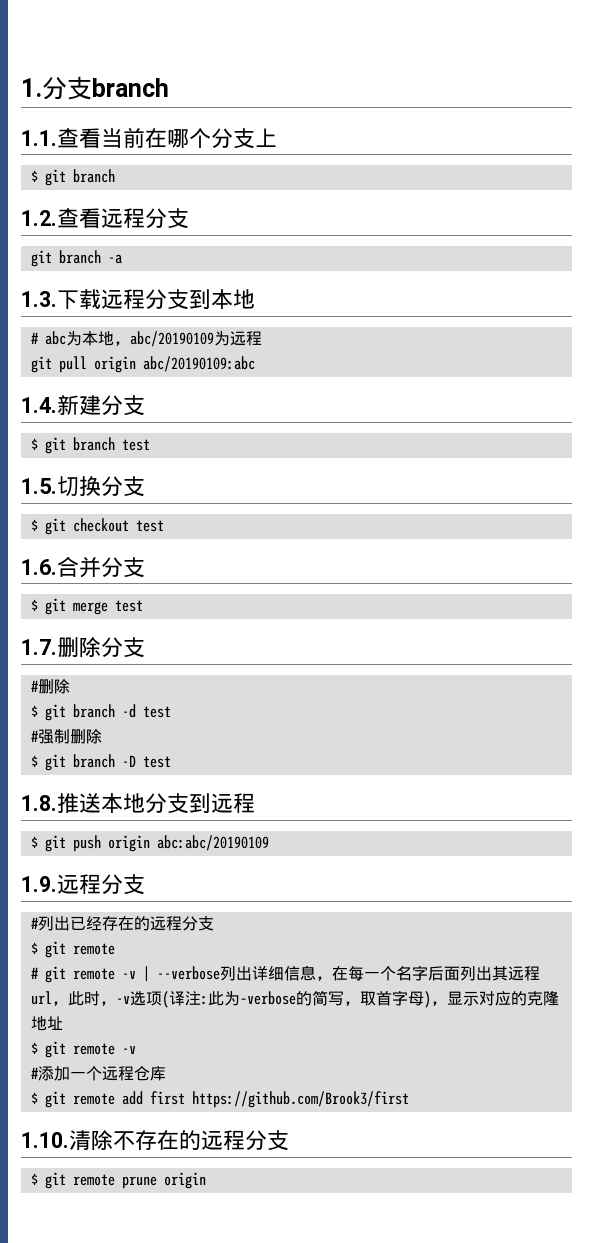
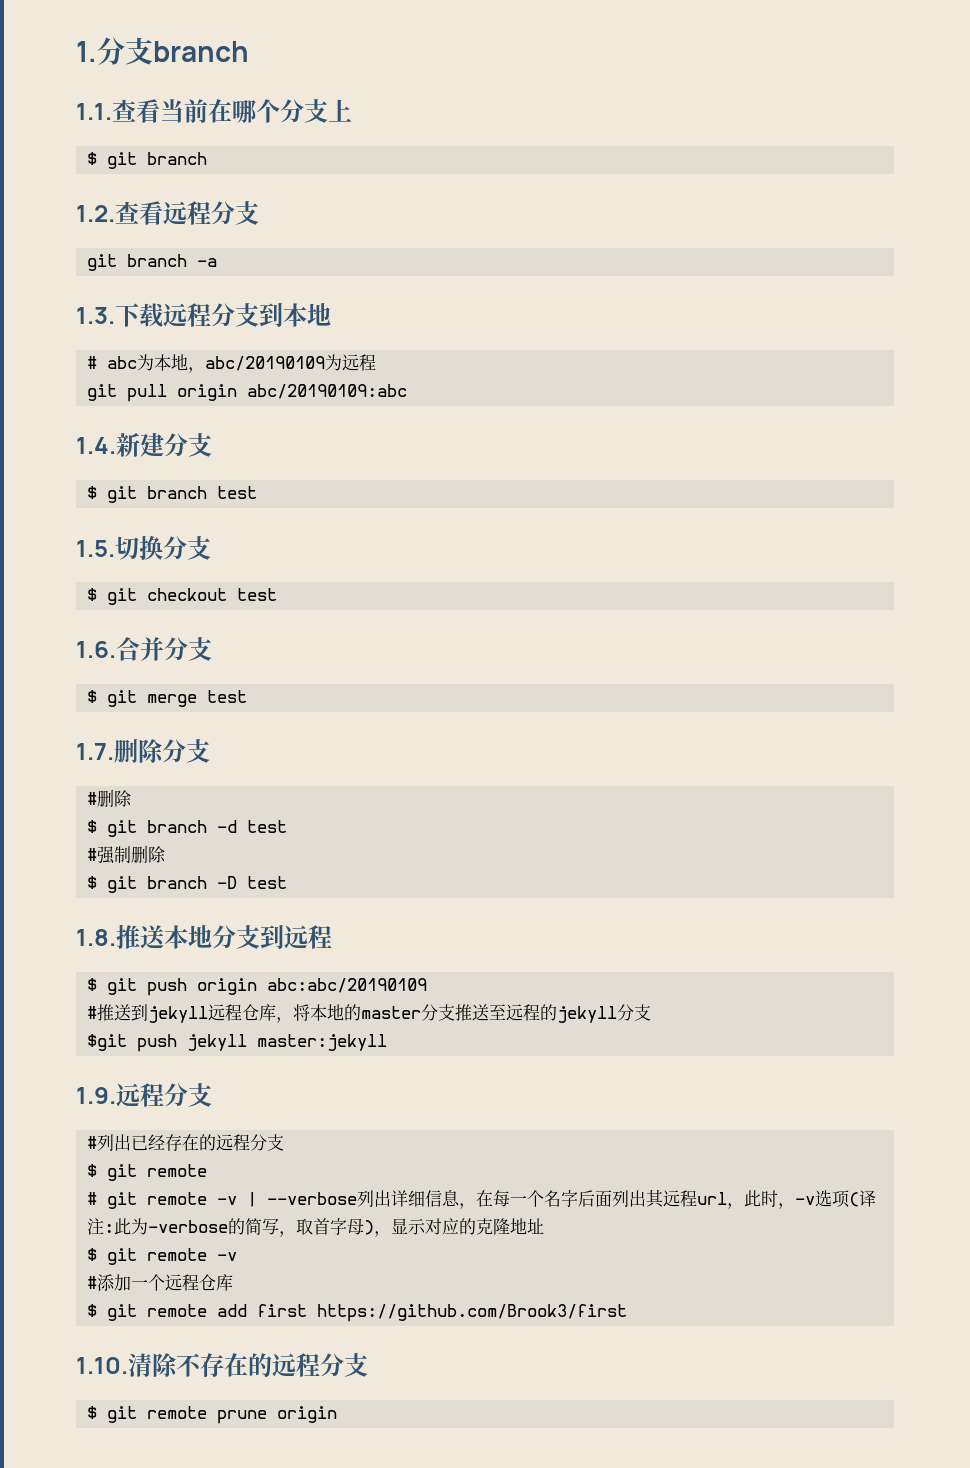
(269, 843) none -> [87,1004,652,1023] [87,1034,388,1052] // #推送到jekyll远程仓库，将本地的master分支推送至远程的jekyll分支 // $git push jekyll master:jekyll

